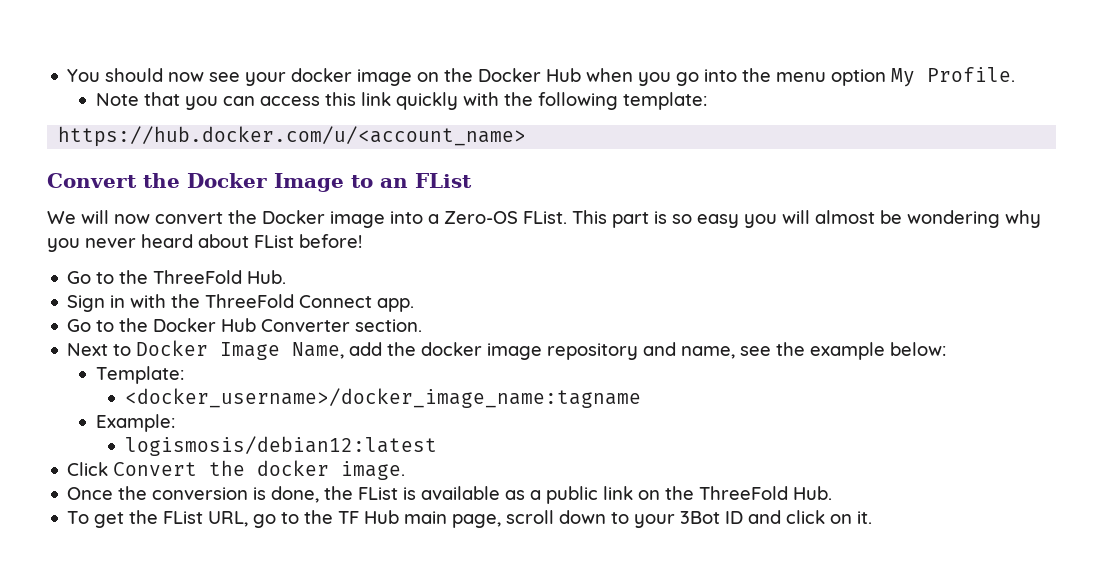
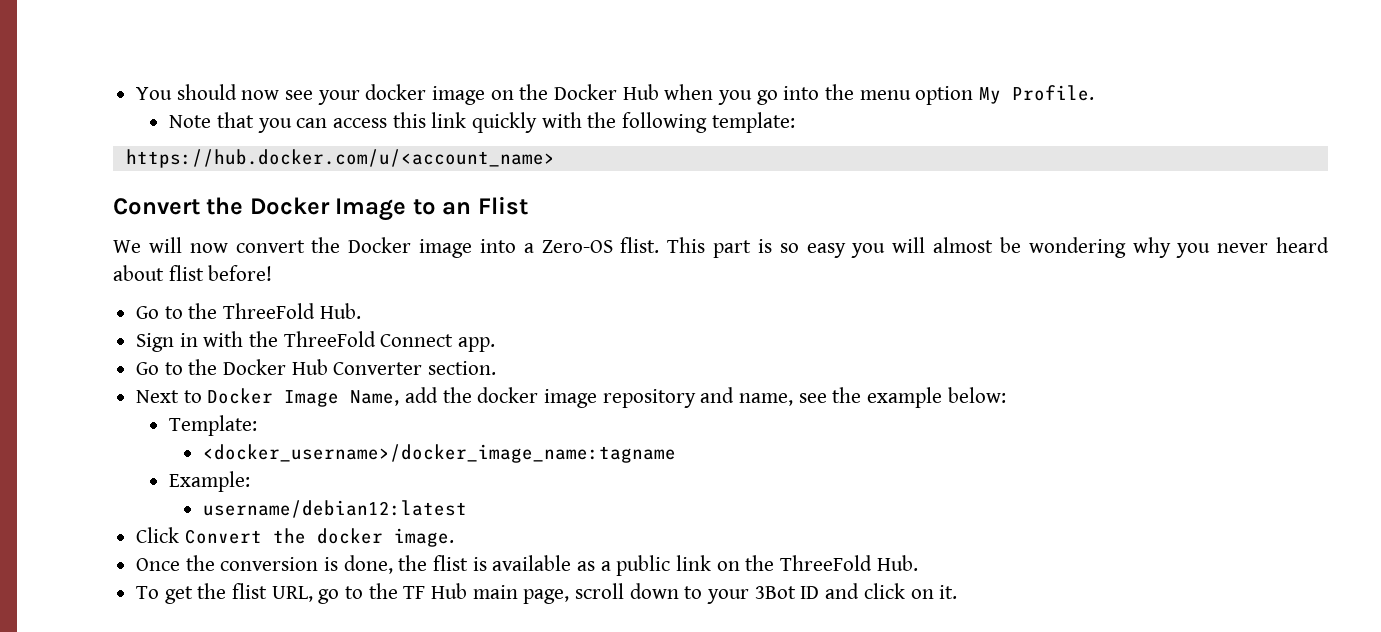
[415,173,472,188] FList -> [477,196,528,215] Flist
[523,211,567,224] FList. -> [620,237,660,253] flist.
[254,235,294,248] FList -> [168,265,204,281] flist
[124,436,437,456] logismosis/debian12:latest -> [202,500,467,518] username/debian12:latest
[358,487,399,500] FList -> [433,555,469,571] flist
[163,511,204,524] FList -> [232,583,268,599] flist

